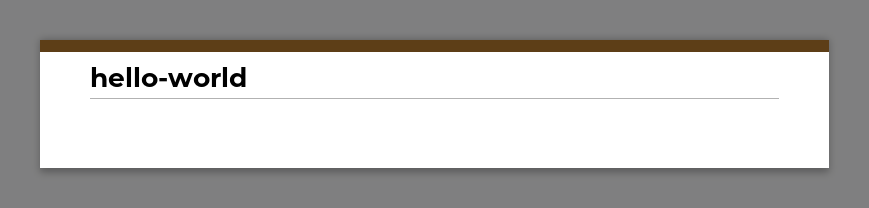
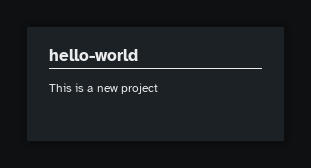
(247, 77) none -> [49,83,158,94] // This is a new project

